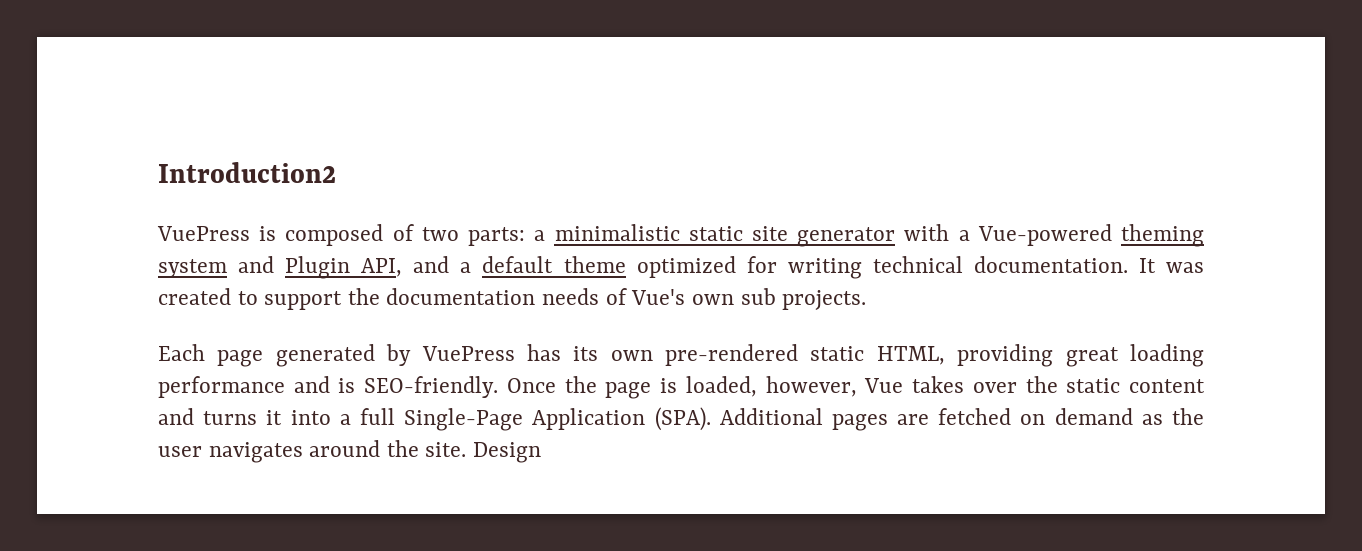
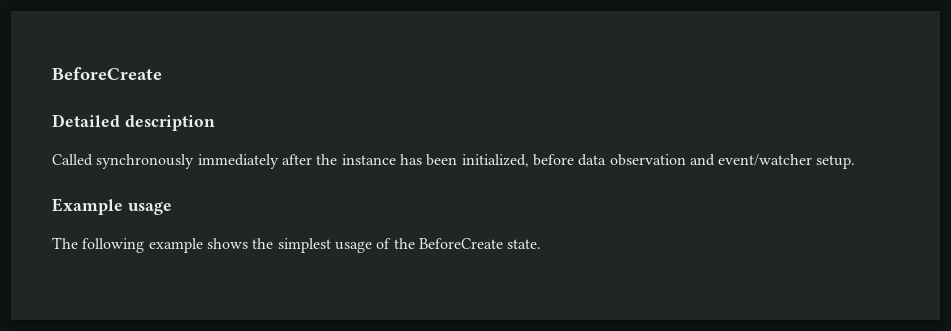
[158,162,336,183] [157,224,1204,247] [158,256,1204,279] [158,288,867,310] [158,344,1204,367] [158,376,1205,399] [158,407,1204,431] [158,440,542,463] Introduction2 // VuePress is composed of two parts: a minimalistic static site generator with a Vue-powered theming system and Plugin API, and a default theme optimized for writing technical documentation. It was created to support the documentation needs of Vue's own sub projects. // Each page generated by VuePress has its own pre-rendered static HTML, providing great loading performance and is SEO-friendly. Once the page is loaded, however, Vue takes over the static content and turns it into a full Single-Page Application (SPA). Additional pages are fetched on demand as the user navigates around the site. Design -> [52,67,162,80] [52,114,215,131] [52,154,856,169] [52,198,172,215] [52,237,542,253] BeforeCreate // Detailed description // Called synchronously immediately after the instance has been initialized, before data observation and event/watcher setup. // Example usage // The following example shows the simplest usage of the BeforeCreate state.

